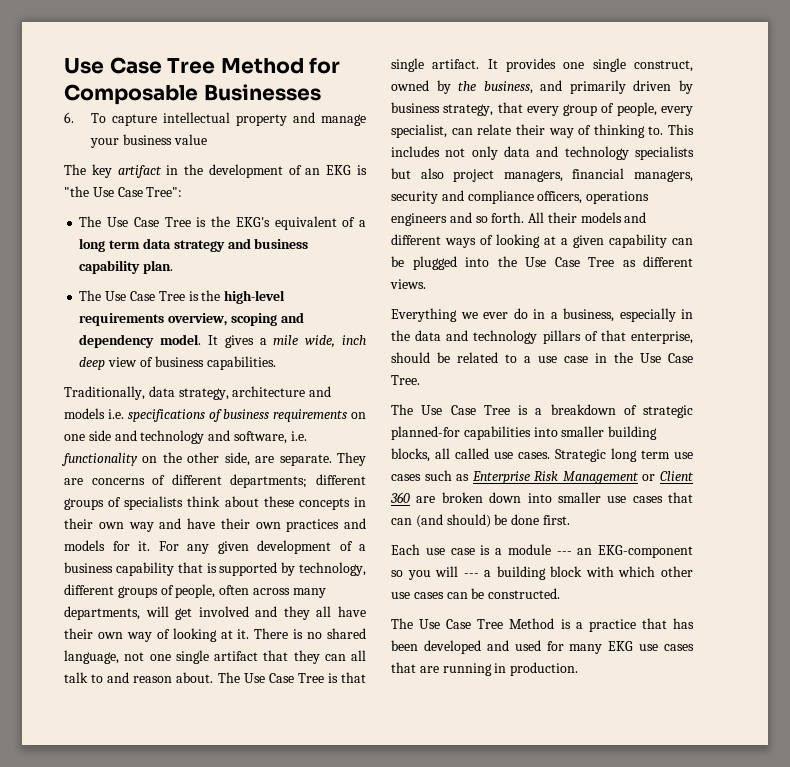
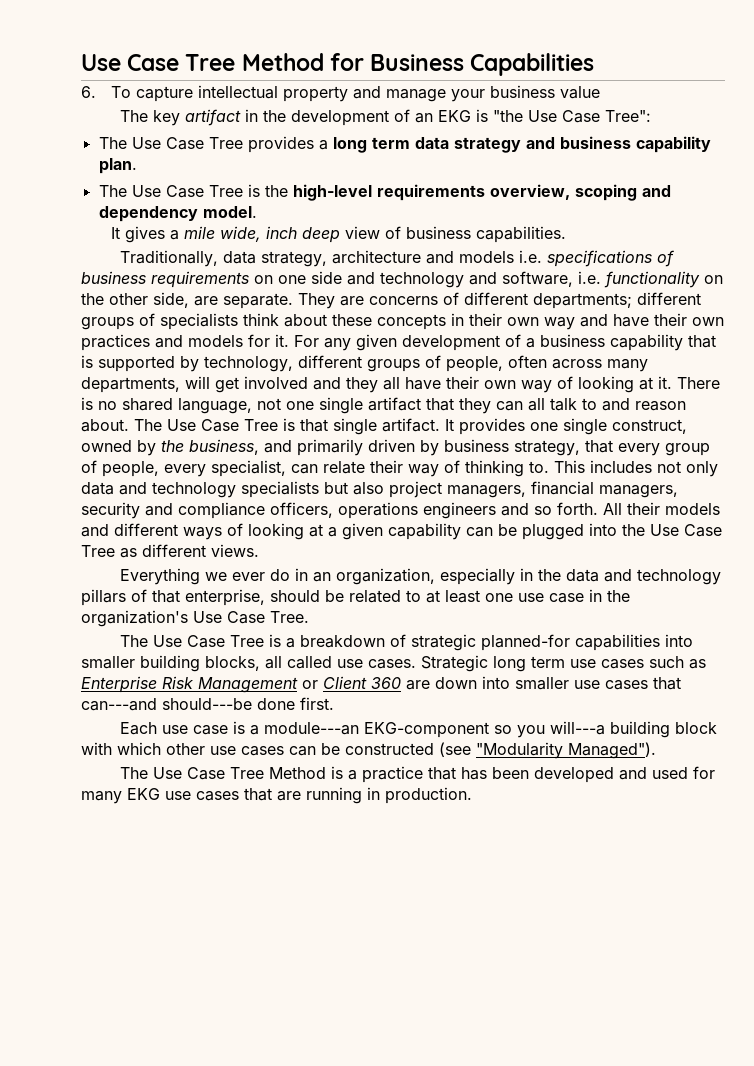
[64,84,321,105] Composable Businesses -> [370,53,595,76] Business Capabilities
[196,216,356,230] is the EKG's equivalent of -> [247,136,314,153] provides
(202, 339) none -> (257, 212) //
[550,308,614,322] a business, -> [313,568,436,585] an organization,
[524,356,531,363] a -> [426,590,513,603] at least one
(633, 357) none -> [81,610,188,627] organization's
[441,492,483,503] broken -> (430, 685) none
[391,514,508,528] can (and should) be -> [81,698,252,711] can---and should---be
[507,544,693,558] [391,566,492,580] module --- an EKG-component so you will --- a -> [264,721,606,738] module---an EKG-component so you will---a
[488,588,561,599] constructed. -> [345,742,656,759] constructed (see "Modularity Managed").

